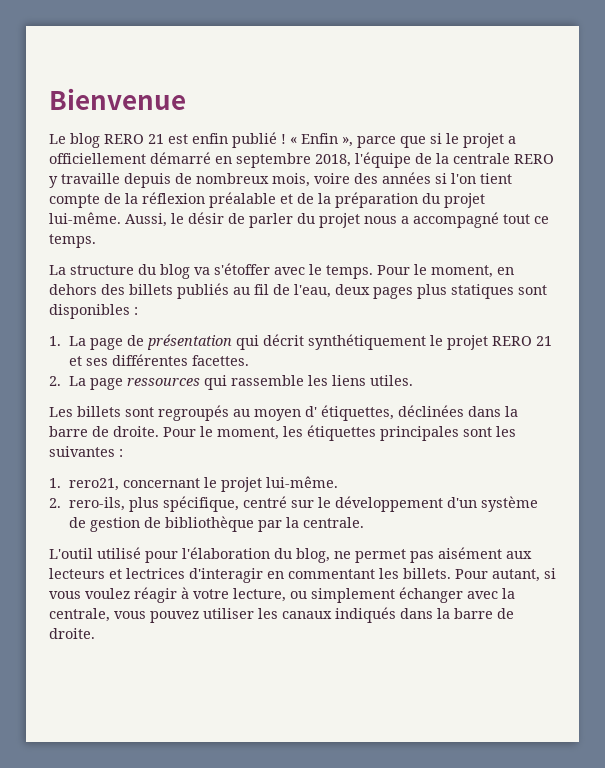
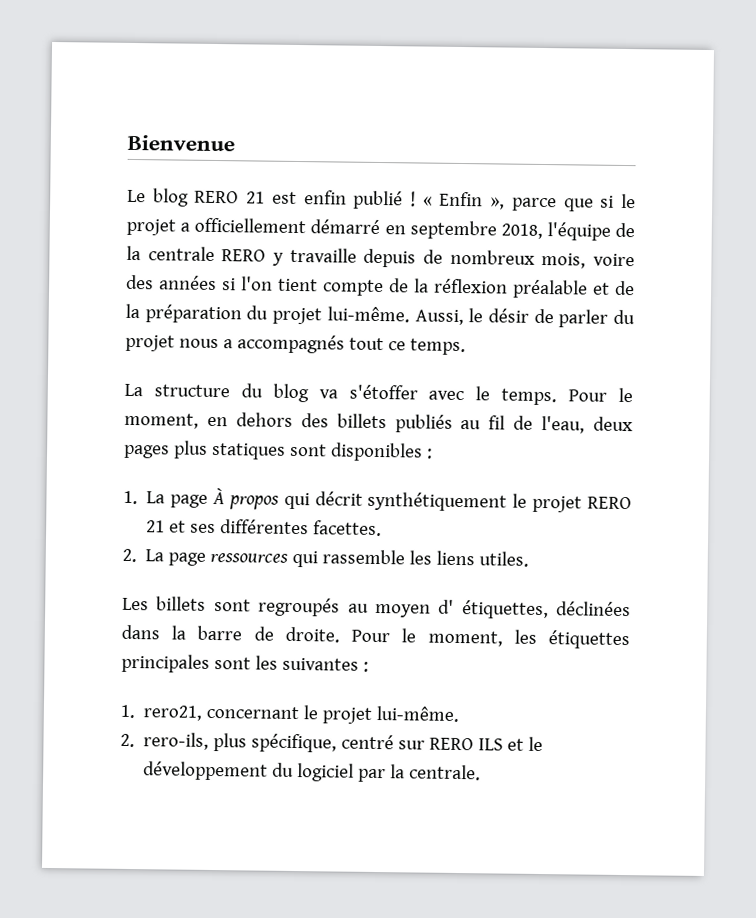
[413,212,499,228] accompagné -> [236,334,345,354] accompagnés
[127,334,233,350] de présentation -> [211,487,279,510] À propos
[318,496,539,512] [69,516,365,532] [49,547,532,563] [49,568,556,583] [49,587,515,603] [49,607,514,623] [49,628,95,639] le développement d'un système de gestion de bibliothèque par la centrale. // L'outil utilisé pour l'élaboration du blog, ne permet pas aisément aux lecteurs et lectrices d'interagir en commentant les billets. Pour autant, si vous voulez réagir à votre lecture, ou simplement échanger avec la centrale, vous pouvez utiliser les canaux indiqués dans la barre de droite. -> [429,736,544,752] [143,761,482,783] RERO ILS et le développement du logiciel par la centrale.

